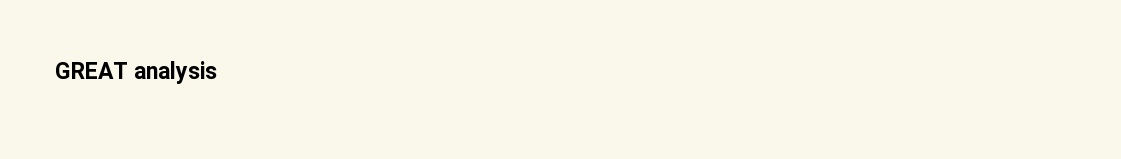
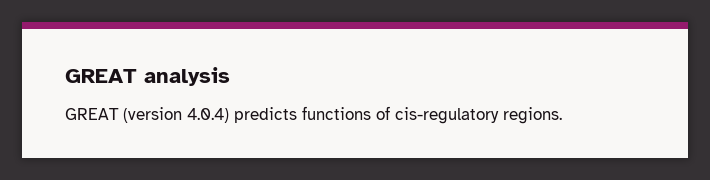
(218, 72) none -> [65,106,562,124] // GREAT (version 4.0.4) predicts functions of cis-regulatory regions.

